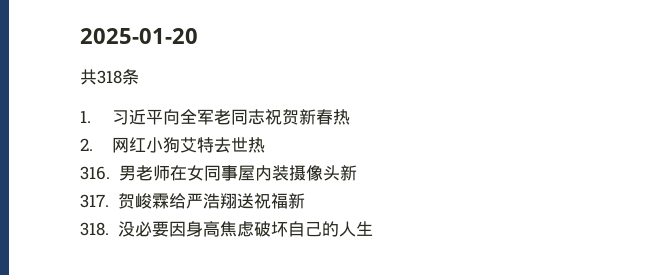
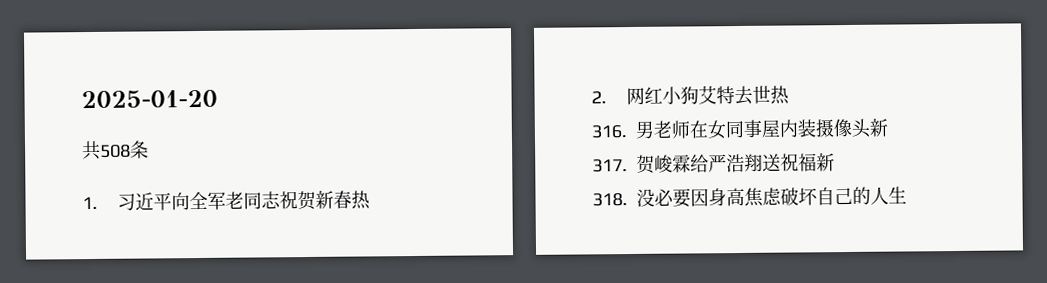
[97,70,122,84] 318 -> [100,144,131,158] 508

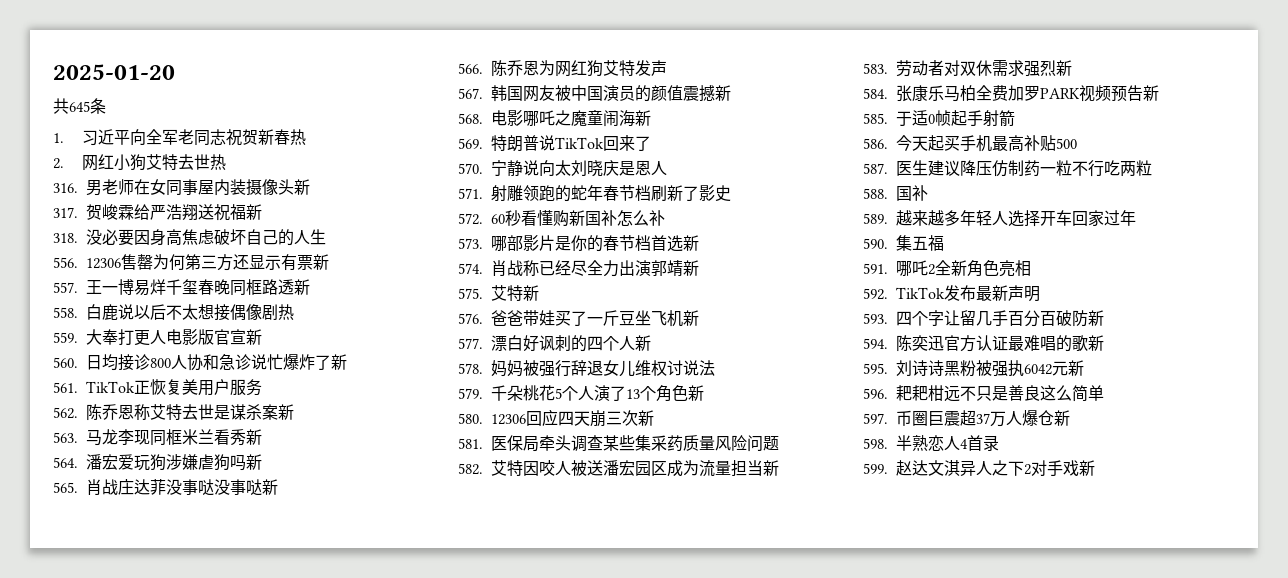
[100,144,131,158] 508 -> [69,101,90,112] 645
(907, 195) none -> [53,254,329,271] [53,279,310,296] [53,304,294,321] [53,329,262,346] [53,353,347,371] [53,379,262,396] [53,404,294,421] [53,429,262,446] [53,454,262,471] [53,479,278,496] [458,60,667,77] [458,85,731,102] [458,110,651,127] [458,135,651,152] [458,160,667,177] [458,185,731,202] [458,210,665,227] [458,235,699,252] [458,260,699,277] [458,285,539,301] [458,310,699,327] [458,335,651,352] [458,360,715,377] [458,385,704,402] [458,409,654,427] [458,435,779,452] [458,460,779,477] [863,60,1072,77] [863,85,1159,102] [863,110,1015,127] [863,135,1077,152] [863,160,1152,177] [863,185,928,201] [863,210,1136,227] [863,235,944,251] [863,260,1031,277] [863,285,1040,302] [863,310,1104,327] [863,335,1104,352] [863,360,1084,377] [863,385,1104,402] [863,410,1070,427] [863,435,999,451] [863,460,1095,477] // 556. 12306售罄为何第三方还显示有票新 // 557.王一博易烊千玺春晚同框路透新 // 558.白鹿说以后不太想接偶像剧热 // 559.大奉打更人电影版官宣新 // 560.日均接诊800人协和急诊说忙爆炸了新 // 561. TikTok正恢复美用户服务 // 562.陈乔恩称艾特去世是谋杀案新 // 563.马龙李现同框米兰看秀新 // 564.潘宏爱玩狗涉嫌虐狗吗新 // 565.肖战庄达菲没事哒没事哒新 // 566.陈乔恩为网红狗艾特发声 // 567.韩国网友被中国演员的颜值震撼新 // 568.电影哪吒之魔童闹海新 // 569.特朗普说TikTok回来了 // 570.宁静说向太刘晓庆是恩人 // 571.射雕领跑的蛇年春节档刷新了影史 // 572. 60秒看懂购新国补怎么补 // 573.哪部影片是你的春节档首选新 // 574.肖战称已经尽全力出演郭靖新 // 575.艾特新 // 576.爸爸带娃买了一斤豆坐飞机新 // 577.漂白好讽刺的四个人新 // 578.妈妈被强行辞退女儿维权讨说法 // 579.千朵桃花5个人演了13个角色新 // 580. 12306回应四天崩三次新 // 581.医保局牵头调查某些集采药质量风险问题 // 582.艾特因咬人被送潘宏园区成为流量担当新 // 583.劳动者对双休需求强烈新 // 584.张康乐马柏全费加罗PARK视频预告新 // 585.于适0帧起手射箭 // 586.今天起买手机最高补贴500 // 587.医生建议降压仿制药一粒不行吃两粒 // 588.国补 // 589.越来越多年轻人选择开车回家过年 // 590.集五福 // 591.哪吒2全新角色亮相 // 592. TikTok发布最新声明 // 593.四个字让留几手百分百破防新 // 594.陈奕迅官方认证最难唱的歌新 // 595.刘诗诗黑粉被强执6042元新 // 596.耙耙柑远不只是善良这么简单 // 597.币圈巨震超37万人爆仓新 // 598.半熟恋人4首录 // 599.赵达文淇异人之下2对手戏新

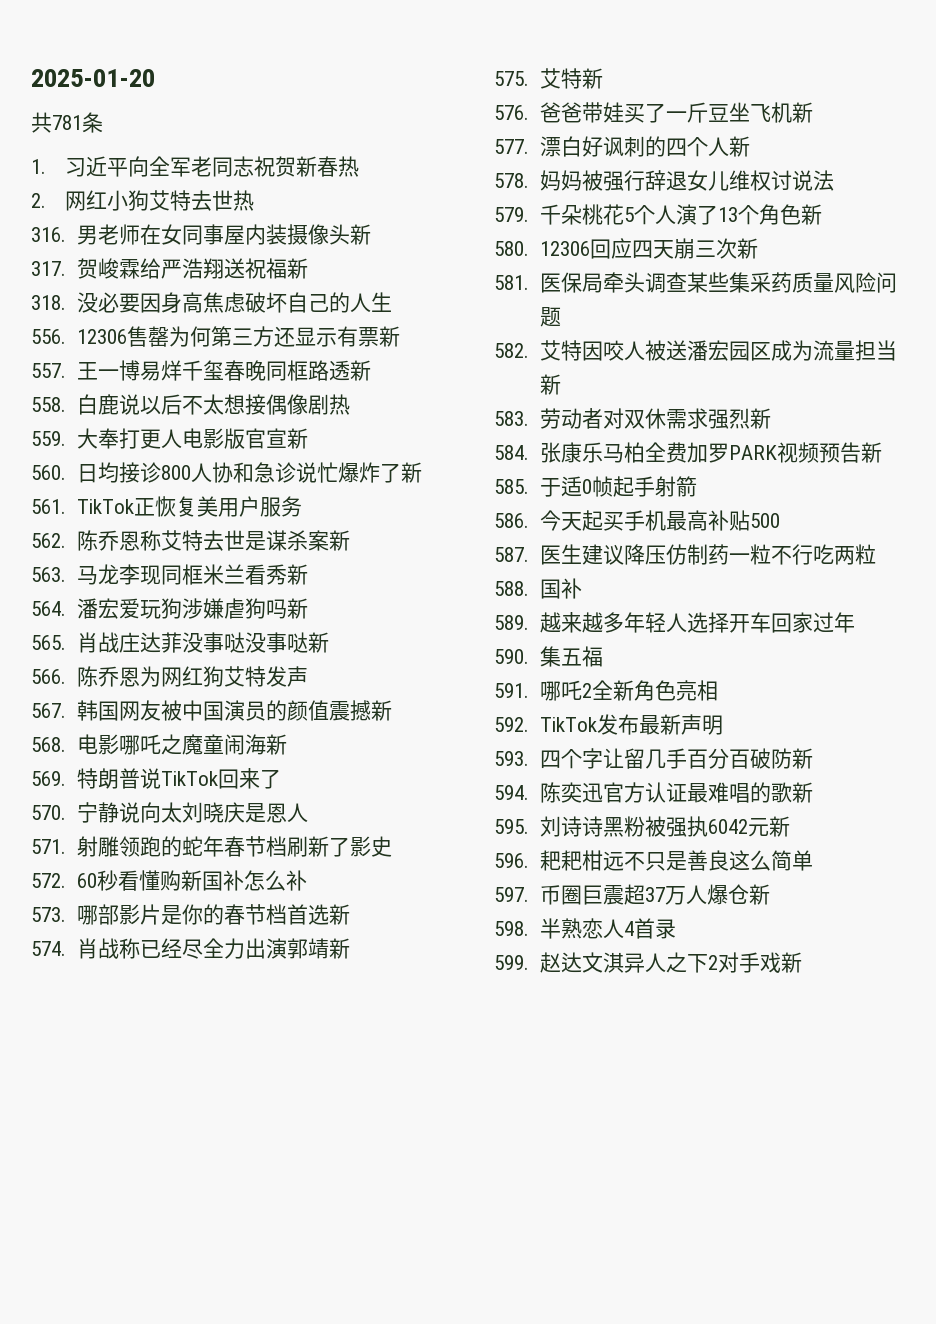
[69,101,90,112] 645 -> [52,115,82,130] 781

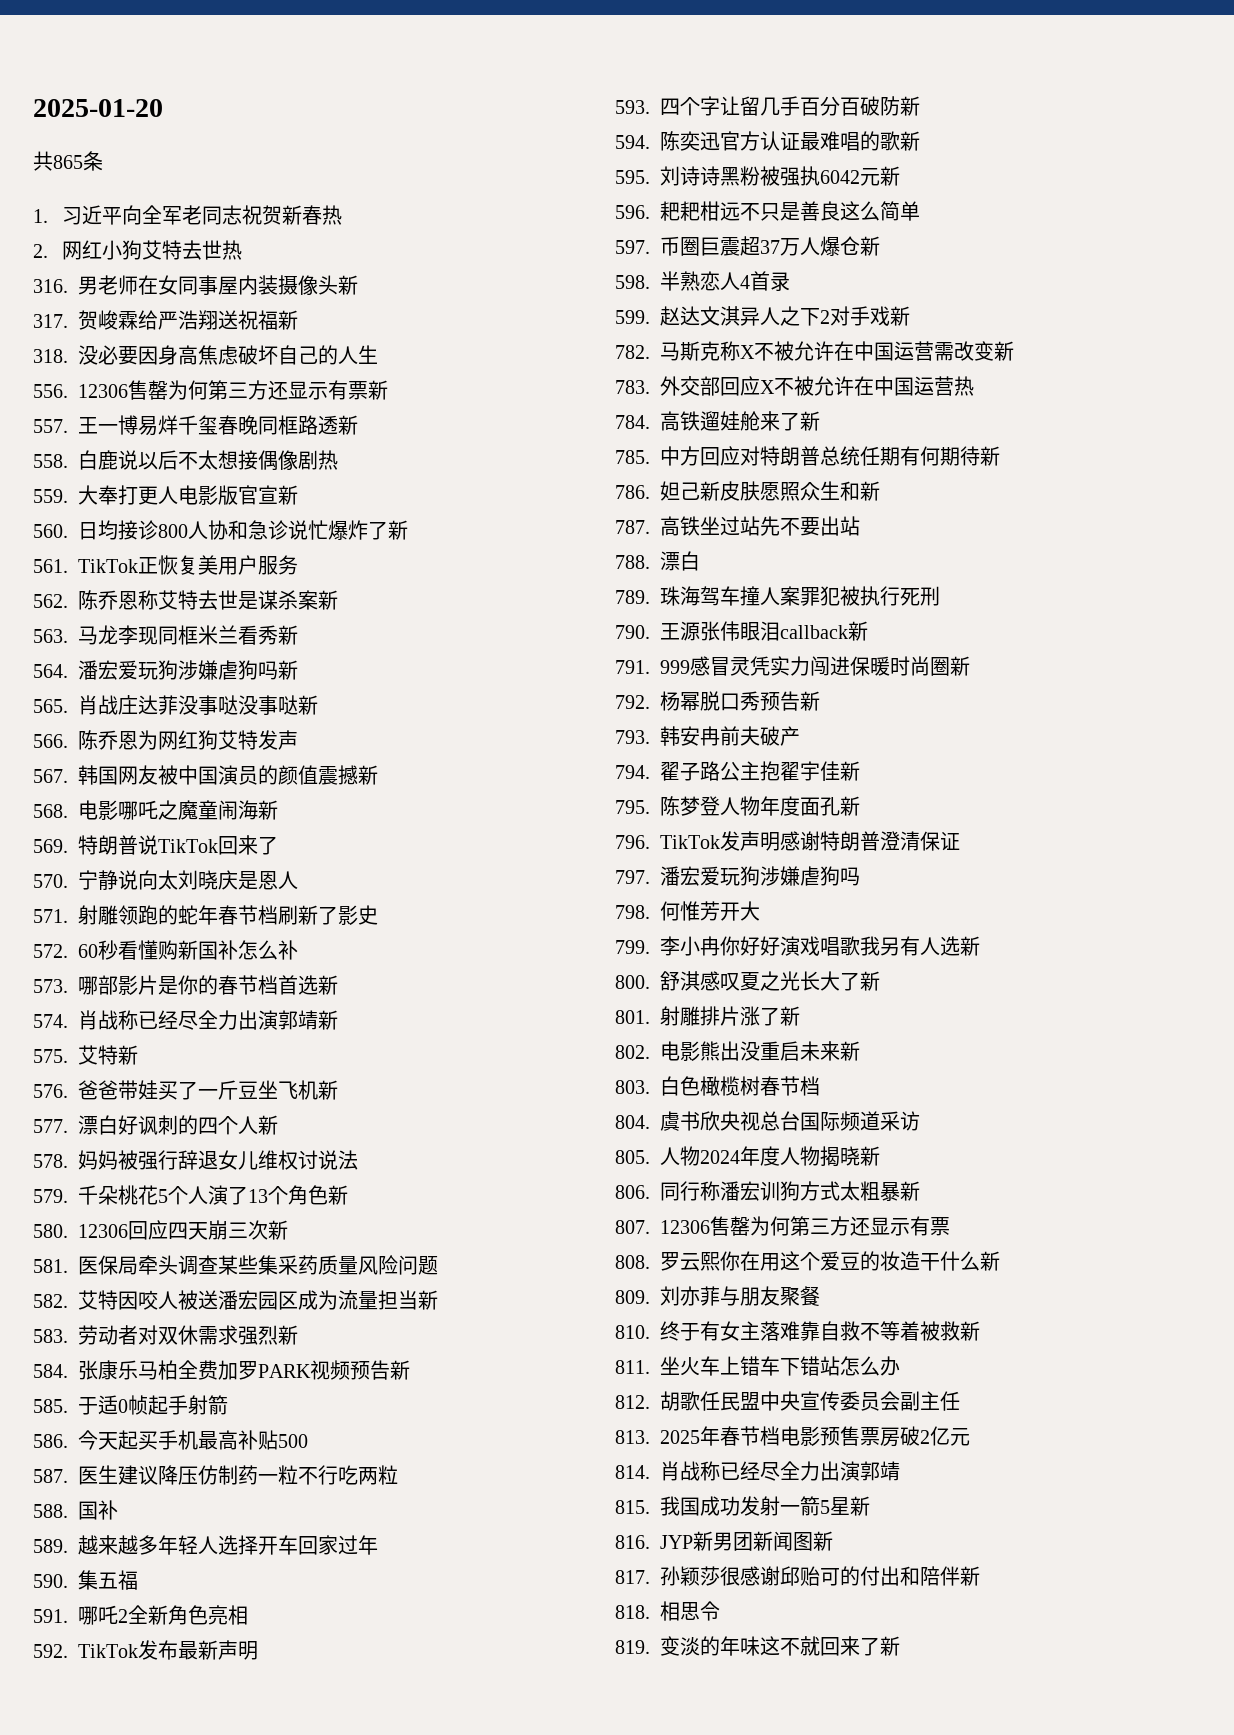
[52,115,82,130] 781 -> [53,155,83,169] 865
(802, 962) none -> [615,341,1014,361] [615,376,974,396] [615,411,820,431] [615,446,1000,466] [615,481,880,501] [615,516,860,536] [615,551,700,571] [615,586,940,606] [615,621,868,641] [615,656,970,676] [615,691,820,711] [615,726,800,746] [615,761,860,781] [615,796,860,816] [615,831,960,851] [615,866,860,886] [615,901,760,921] [615,936,980,956] [615,971,880,991] [615,1006,800,1026] [615,1041,860,1061] [615,1076,820,1096] [615,1111,920,1131] [615,1146,880,1167] [615,1181,920,1201] [615,1216,950,1236] [615,1251,1000,1271] [615,1286,820,1306] [615,1321,980,1341] [615,1356,900,1376] [615,1391,960,1411] [615,1426,970,1447] [615,1461,900,1481] [615,1496,870,1516] [615,1531,833,1551] [615,1566,980,1586] [615,1601,720,1621] [615,1636,900,1656] // 782.马斯克称X不被允许在中国运营需改变新 // 783.外交部回应X不被允许在中国运营热 // 784.高铁遛娃舱来了新 // 785.中方回应对特朗普总统任期有何期待新 // 786.妲己新皮肤愿照众生和新 // 787.高铁坐过站先不要出站 // 788.漂白 // 789.珠海驾车撞人案罪犯被执行死刑 // 790.王源张伟眼泪callback新 // 791. 999感冒灵凭实力闯进保暖时尚圈新 // 792.杨幂脱口秀预告新 // 793.韩安冉前夫破产 // 794.翟子路公主抱翟宇佳新 // 795.陈梦登人物年度面孔新 // 796. TikTok发声明感谢特朗普澄清保证 // 797.潘宏爱玩狗涉嫌虐狗吗 // 798.何惟芳开大 // 799.李小冉你好好演戏唱歌我另有人选新 // 800.舒淇感叹夏之光长大了新 // 801.射雕排片涨了新 // 802.电影熊出没重启未来新 // 803.白色橄榄树春节档 // 804.虞书欣央视总台国际频道采访 // 805.人物2024年度人物揭晓新 // 806.同行称潘宏训狗方式太粗暴新 // 807. 12306售罄为何第三方还显示有票 // 808.罗云熙你在用这个爱豆的妆造干什么新 // 809.刘亦菲与朋友聚餐 // 810.终于有女主落难靠自救不等着被救新 // 811.坐火车上错车下错站怎么办 // 812.胡歌任民盟中央宣传委员会副主任 // 813. 2025年春节档电影预售票房破2亿元 // 814.肖战称已经尽全力出演郭靖 // 815.我国成功发射一箭5星新 // 816. JYP新男团新闻图新 // 817.孙颖莎很感谢邱贻可的付出和陪伴新 // 818.相思令 // 819.变淡的年味这不就回来了新

